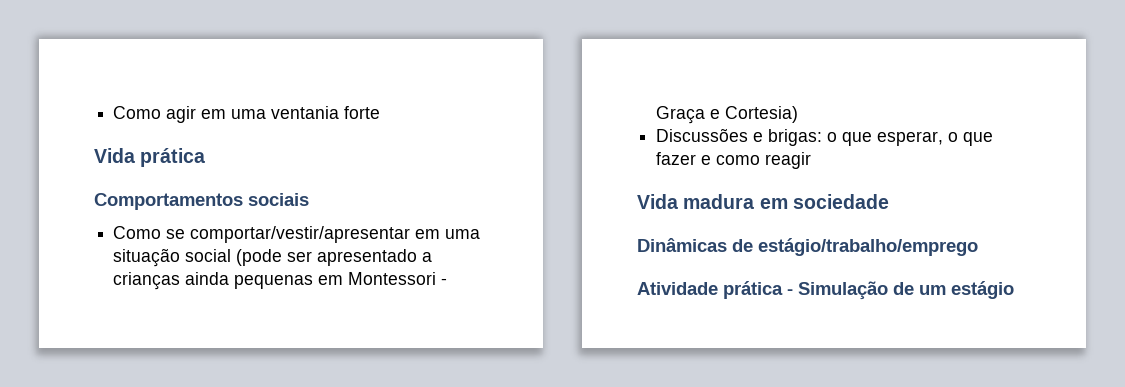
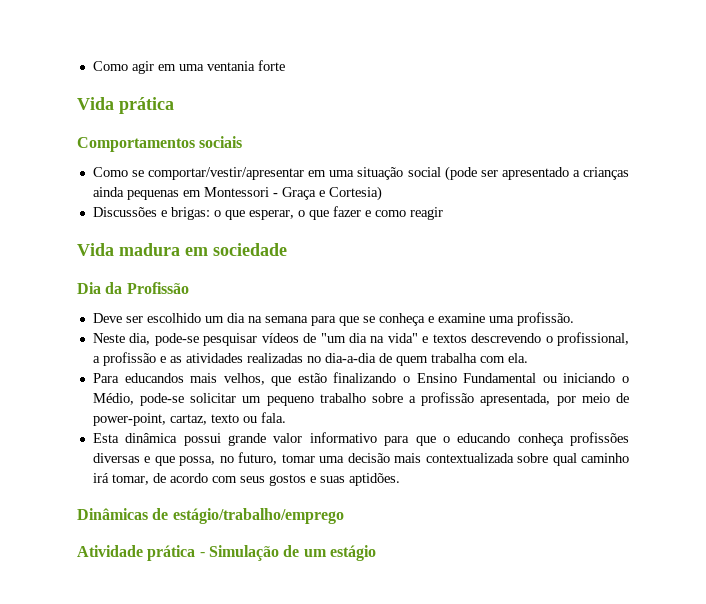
(889, 201) none -> [77,282,189,294] [92,312,574,326] [92,332,630,346] [92,352,528,366] [92,372,629,386] [92,392,630,406] [92,412,286,426] [92,432,629,446] [92,452,629,466] [92,473,400,486] // Dia da Profissão // Deve ser escolhido um dia na semana para que se conheça e examine uma profissão. // Neste dia, pode-se pesquisar vídeos de "um dia na vida" e textos descrevendo o profissional, a profissão e as atividades realizadas no dia-a-dia de quem trabalha com ela. // Para educandos mais velhos, que estão finalizando o Ensino Fundamental ou iniciando o Médio, pode-se solicitar um pequeno trabalho sobre a profissão apresentada, por meio de power-point, cartaz, texto ou fala. // Esta dinâmica possui grande valor informativo para que o educando conheça profissões diversas e que possa, no futuro, tomar uma decisão mais contextualizada sobre qual caminho irá tomar, de acordo com seus gostos e suas aptidões.

